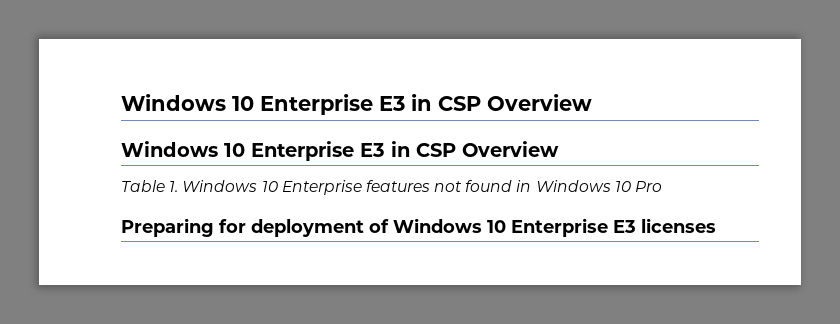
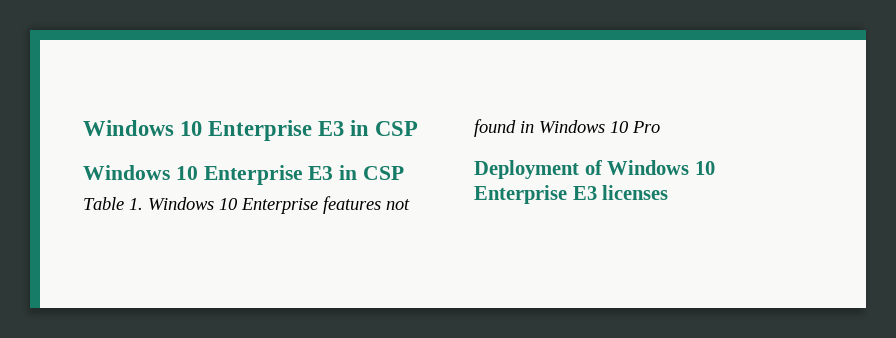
[121,94,592,115] [121,141,559,161] Windows 10 Enterprise E3 in CSP Overview // Windows 10 Enterprise E3 in CSP Overview -> [83,120,419,141] [83,165,405,185] Windows 10 Enterprise E3 in CSP // Windows 10 Enterprise E3 in CSP
[121,218,364,237] Preparing for deployment -> [474,160,579,179] Deployment

